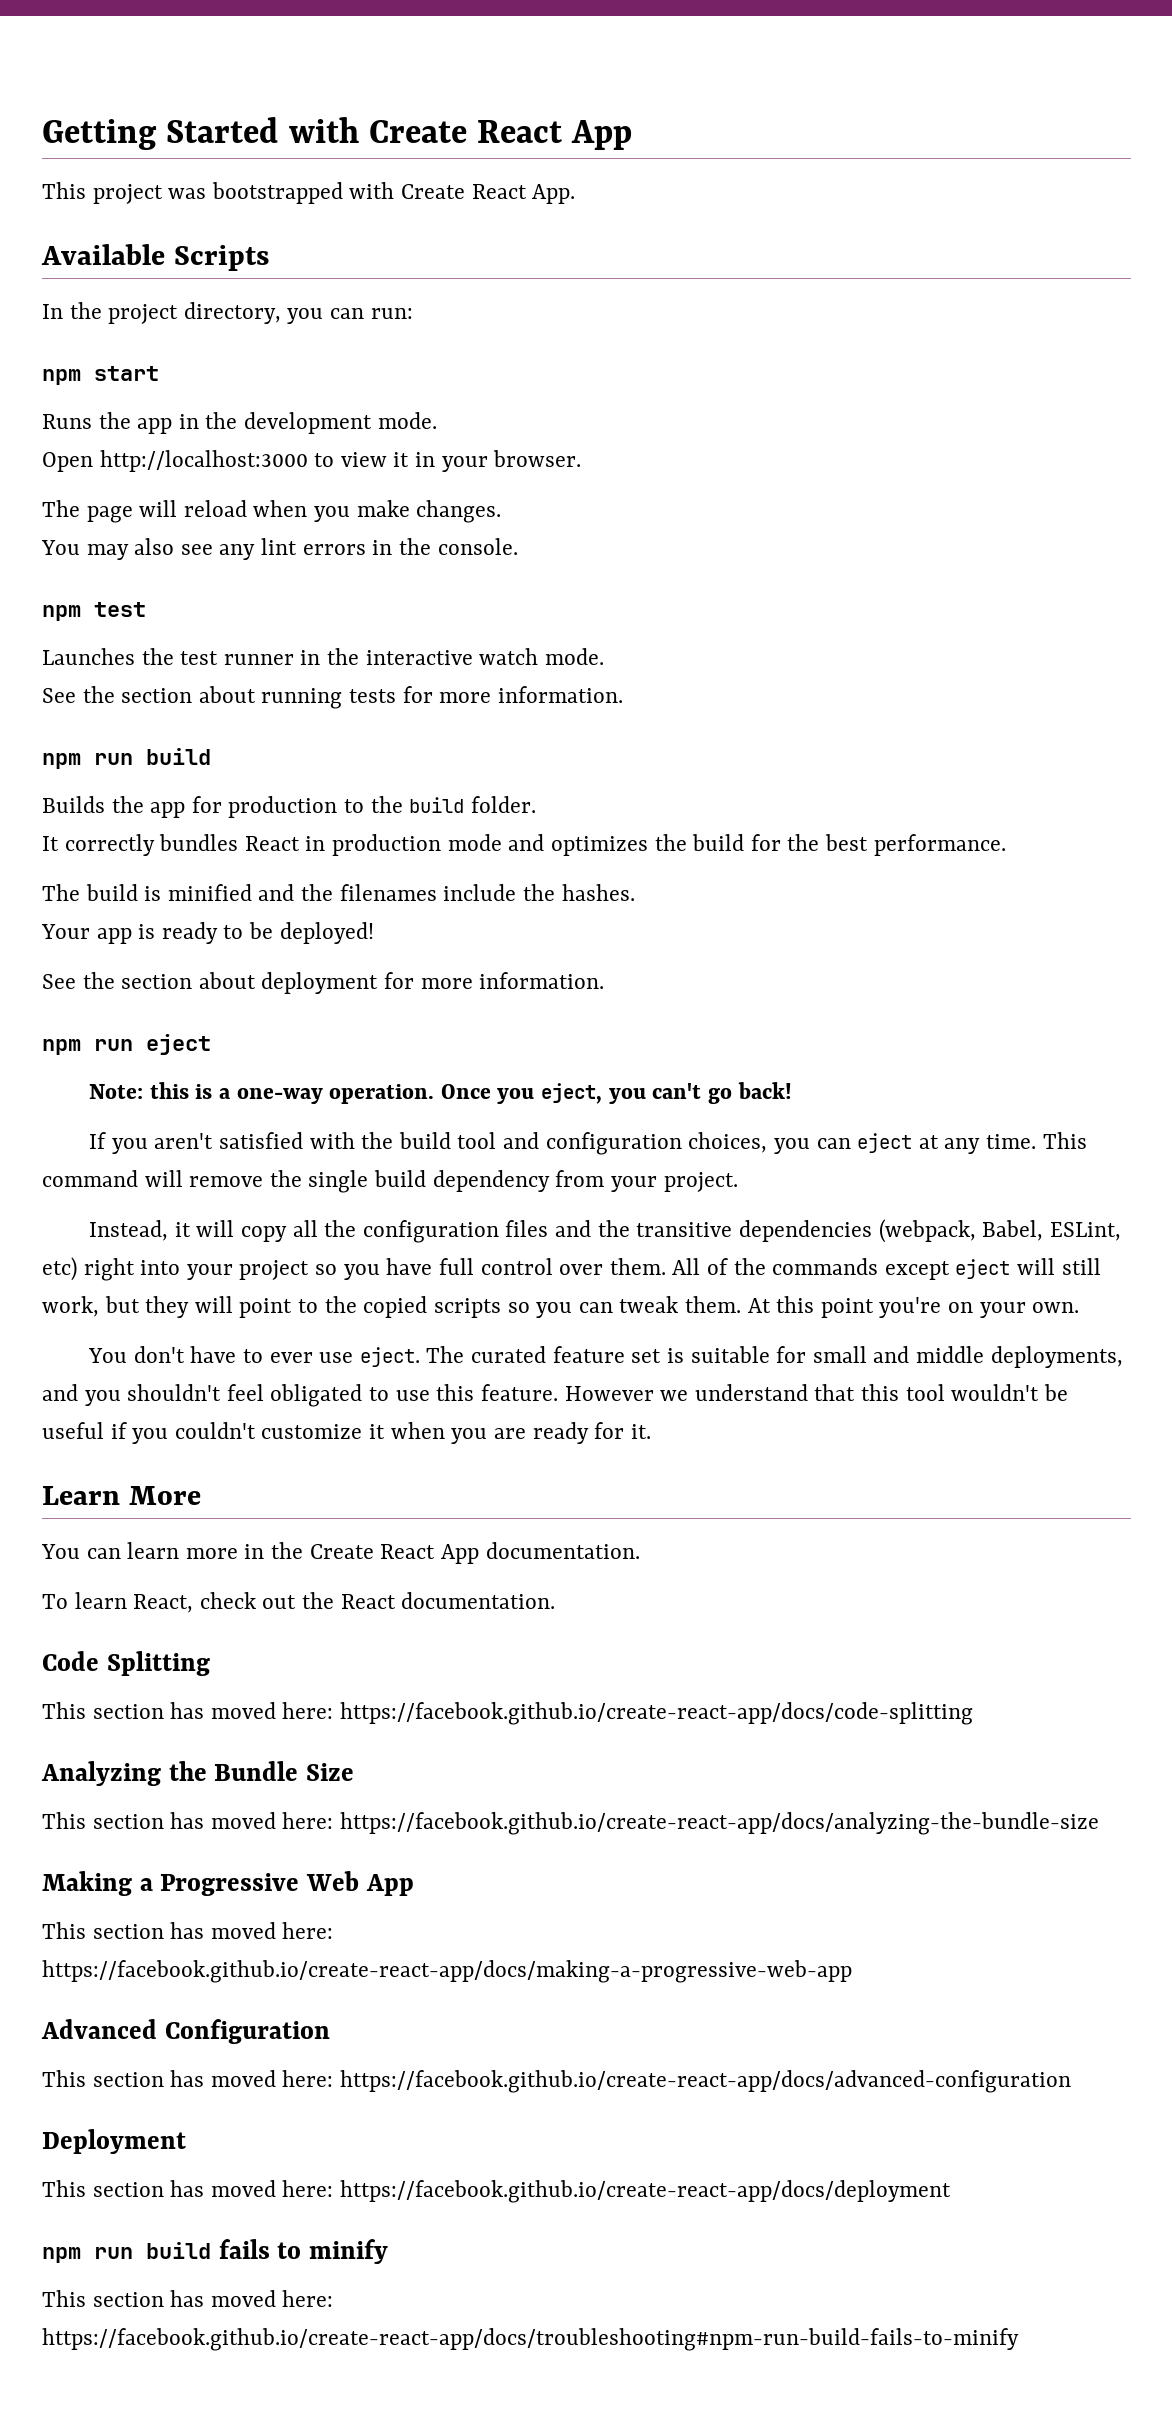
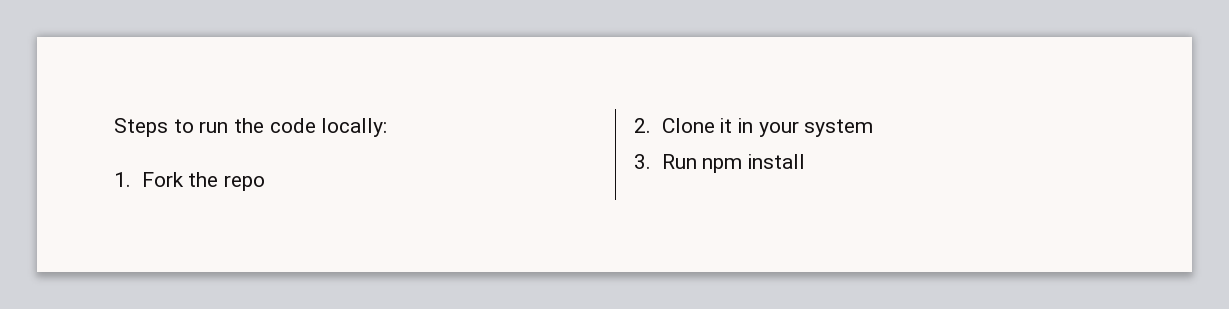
[42,117,633,150] [42,182,576,204] [41,244,269,271] [42,302,413,324] [42,366,159,385] [42,412,437,434] [42,450,582,472] [42,500,502,523] [41,538,518,560] [42,602,146,621] [42,648,604,665] [42,686,623,709] [42,748,211,769] [42,796,536,818] [42,834,1006,856] [42,884,635,901] [41,922,374,944] [42,972,605,994] [42,1034,211,1055] [89,1082,792,1104] [89,1132,1087,1155] [42,1170,738,1193] [89,1219,1121,1243] [42,1257,1101,1281] [42,1296,1080,1318] [88,1346,1123,1368] [42,1384,1068,1407] [42,1422,651,1444] [42,1486,201,1505] [41,1542,640,1564] [42,1592,556,1613] [42,1651,210,1676] [42,1702,974,1725] [41,1761,355,1786] [42,1812,1100,1835] [42,1871,414,1896] [42,1922,334,1939] [42,1960,852,1983] [41,2019,330,2044] [42,2070,1072,2093] [42,2129,186,2154] [42,2180,952,2203] [42,2239,389,2264] [42,2290,334,2307] [42,2328,1019,2351] Getting Started with Create React App // This project was bootstrapped with Create React App. // Available Scripts // In the project directory, you can run: // npm start // Runs the app in the development mode. // Open http://localhost:3000 to view it in your browser. // The page will reload when you make changes. // You may also see any lint errors in the console. // npm test // Launches the test runner in the interactive watch mode. // See the section about running tests for more information. // npm run build // Builds the app for production to the build folder. // It correctly bundles React in production mode and optimizes the build for the best performance. // The build is minified and the filenames include the hashes. // Your app is ready to be deployed! // See the section about deployment for more information. // npm run eject // Note: this is a one-way operation. Once you eject, you can't go back! // If you aren't satisfied with the build tool and configuration choices, you can eject at any time. This command will remove the single build dependency from your project. // Instead, it will copy all the configuration files and the transitive dependencies (webpack, Babel, ESLint, etc) right into your project so you have full control over them. All of the commands except eject will still work, but they will point to the copied scripts so you can tweak them. At this point you're on your own. // You don't have to ever use eject. The curated feature set is suitable for small and middle deployments, and you shouldn't feel obligated to use this feature. However we understand that this tool wouldn't be useful if you couldn't customize it when you are ready for it. // Learn More // You can learn more in the Create React App documentation. // To learn React, check out the React documentation. // Code Splitting // This section has moved here: https://facebook.github.io/create-react-app/docs/code-splitting // Analyzing the Bundle Size // This section has moved here: https://facebook.github.io/create-react-app/docs/analyzing-the-bundle-size // Making a Progressive Web App // This section has moved here: https://facebook.github.io/create-react-app/docs/making-a-progressive-web-app // Advanced Configuration // This section has moved here: https://facebook.github.io/create-react-app/docs/advanced-configuration // Deployment // This section has moved here: https://facebook.github.io/create-react-app/docs/deployment // npm run build fails to minify // This section has moved here: https://facebook.github.io/create-react-app/docs/troubleshooting#npm-run-build-fails-to-minify -> [114,118,388,137] [114,172,265,191] [634,118,874,137] [634,154,805,173] Steps to run the code locally: // 1. Fork the repo // 2. Clone it in your system // 3. Run npm install

